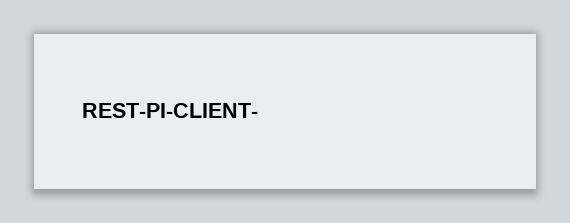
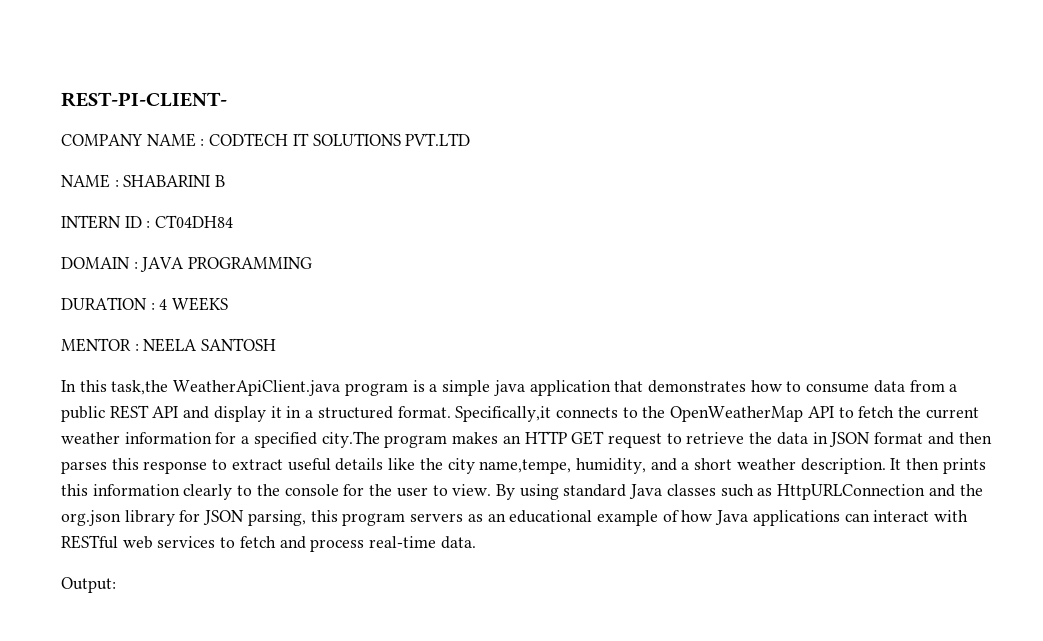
(258, 110) none -> [61,133,471,147] [61,174,226,188] [61,215,234,229] [61,257,313,272] [61,297,229,311] [61,338,277,352] [61,380,958,396] [61,405,979,422] [61,431,992,448] [61,458,986,474] [61,484,983,500] [61,510,969,526] [61,535,476,552] [61,577,116,593] // COMPANY NAME : CODTECH IT SOLUTIONS PVT.LTD // NAME : SHABARINI B // INTERN ID : CT04DH84 // DOMAIN : JAVA PROGRAMMING // DURATION : 4 WEEKS // MENTOR : NEELA SANTOSH // In this task,the WeatherApiClient.java program is a simple java application that demonstrates how to consume data from a public REST API and display it in a structured format. Specifically,it connects to the OpenWeatherMap API to fetch the current weather information for a specified city.The program makes an HTTP GET request to retrieve the data in JSON format and then parses this response to extract useful details like the city name,tempe, humidity, and a short weather description. It then prints this information clearly to the console for the user to view. By using standard Java classes such as HttpURLConnection and the org.json library for JSON parsing, this program servers as an educational example of how Java applications can interact with RESTful web services to fetch and process real-time data. // Output:

